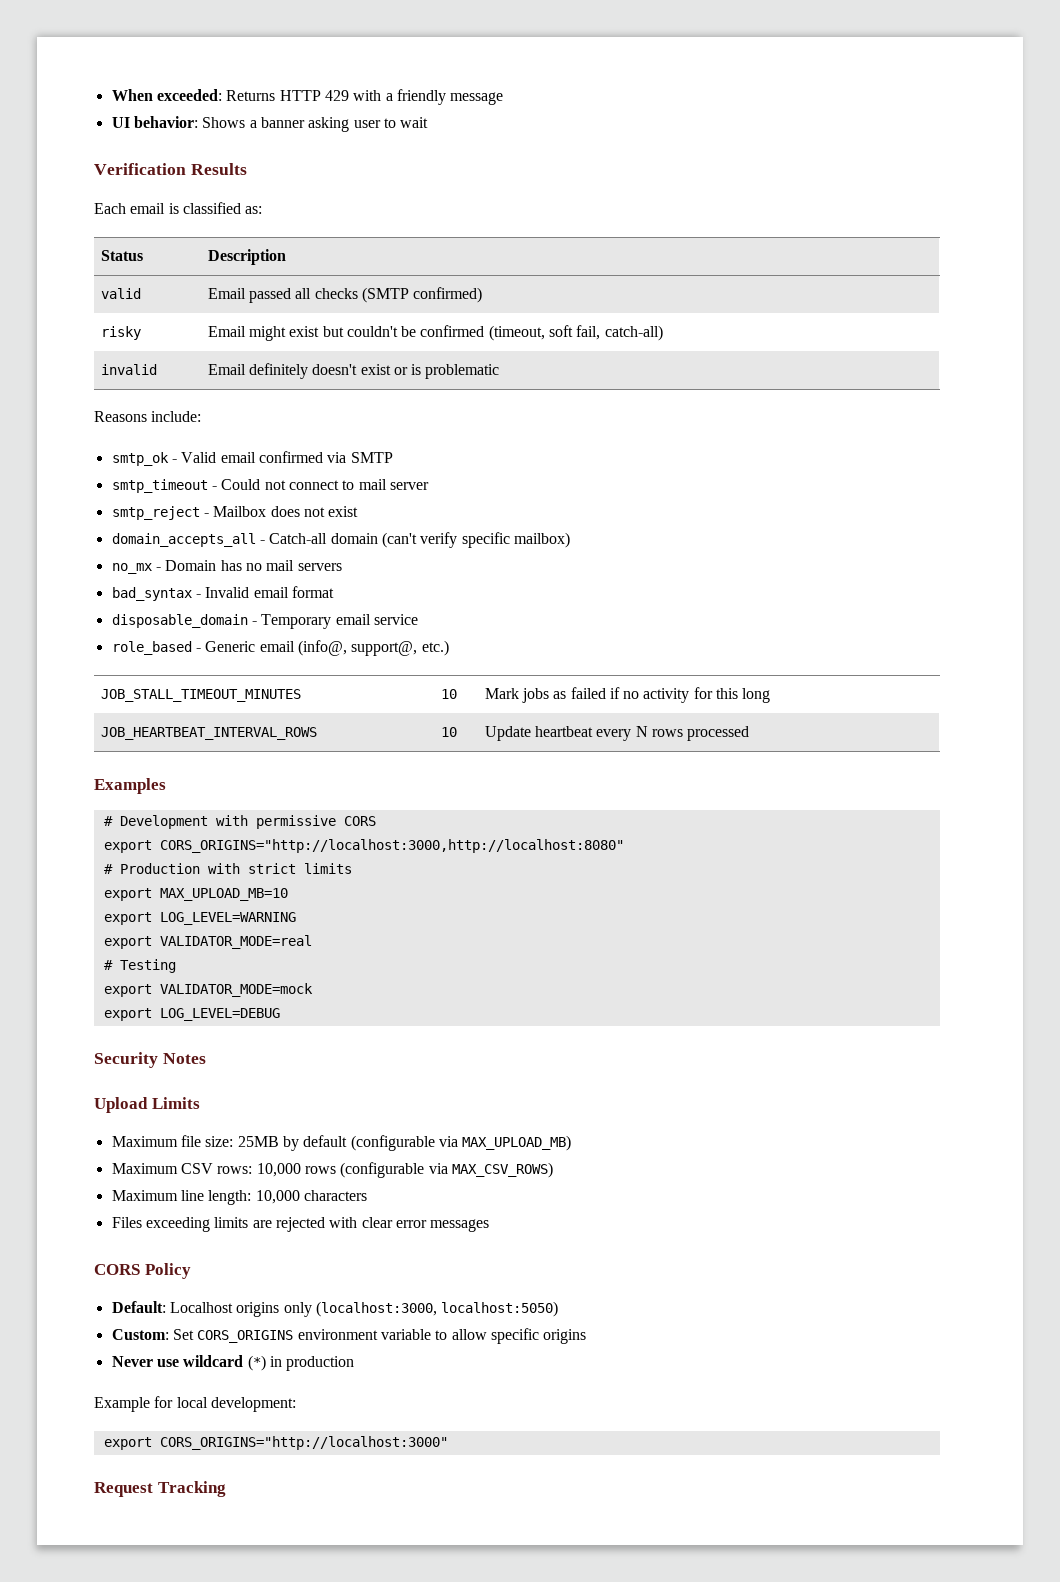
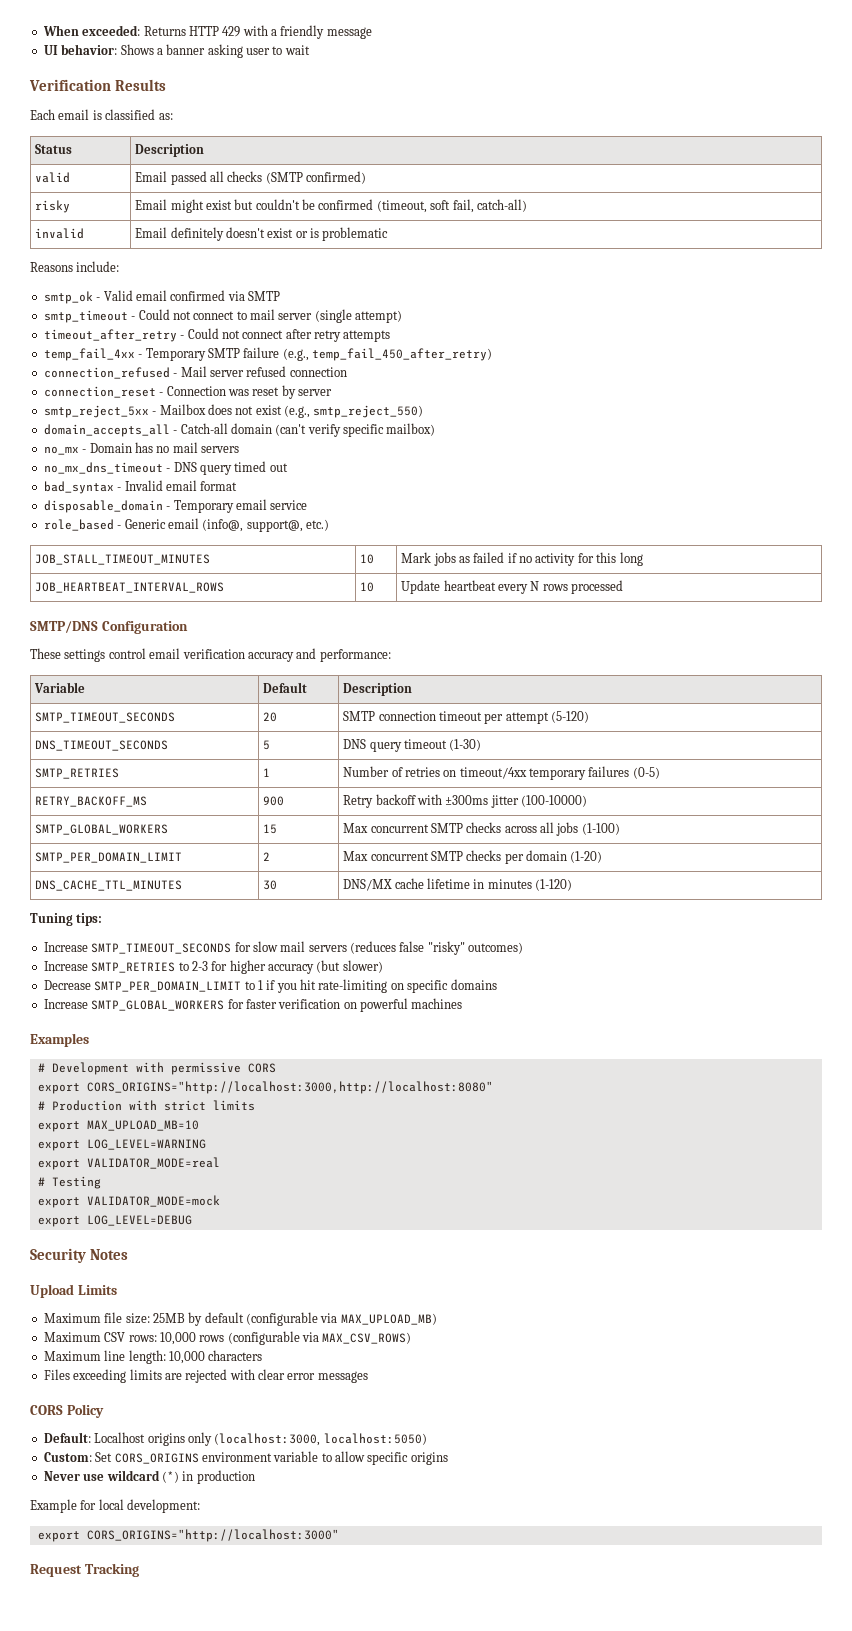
[111,506,200,520] // smtp_reject -> [314,309,403,323] [43,328,391,342] [43,347,492,361] [43,366,347,379] [43,385,332,399] [43,405,149,418] (single attempt) // timeout_after_retry - Could not connect after retry attempts // temp_fail_4xx - Temporary SMTP failure (e.g., temp_fail_450_after_retry) // connection_refused - Mail server refused connection // connection_reset - Connection was reset by server // smtp_reject_5xx
(359, 511) none -> [284,405,424,418] (e.g., smtp_reject_550)
(342, 567) none -> [43,461,288,475] // no_mx_dns_timeout - DNS query timed out
(750, 733) none -> [30,621,188,634] [30,648,391,662] [34,682,86,693] [263,682,308,693] [343,683,413,696] [35,712,176,723] [263,712,278,722] [343,711,590,724] [35,740,169,751] [263,740,271,750] [343,739,482,752] [35,768,120,779] [263,768,271,777] [343,766,660,780] [35,796,148,807] [263,796,285,806] [343,794,588,808] [35,824,169,835] [263,824,278,834] [343,822,620,836] [35,852,183,863] [263,852,271,861] [343,850,603,864] [35,880,183,891] [263,880,278,890] [343,878,573,891] [30,913,103,926] [43,941,524,955] [43,960,383,974] [43,979,497,993] [43,998,463,1012] // SMTP/DNS Configuration // These settings control email verification accuracy and performance: // Variable | Default | Description // SMTP_TIMEOUT_SECONDS | 20 | SMTP connection timeout per attempt (5-120) // DNS_TIMEOUT_SECONDS | 5 | DNS query timeout (1-30) // SMTP_RETRIES | 1 | Number of retries on timeout/4xx temporary failures (0-5) // RETRY_BACKOFF_MS | 900 | Retry backoff with ±300ms jitter (100-10000) // SMTP_GLOBAL_WORKERS | 15 | Max concurrent SMTP checks across all jobs (1-100) // SMTP_PER_DOMAIN_LIMIT | 2 | Max concurrent SMTP checks per domain (1-20) // DNS_CACHE_TTL_MINUTES | 30 | DNS/MX cache lifetime in minutes (1-120) // Tuning tips: // Increase SMTP_TIMEOUT_SECONDS for slow mail servers (reduces false "risky" outcomes) // Increase SMTP_RETRIES to 2-3 for higher accuracy (but slower) // Decrease SMTP_PER_DOMAIN_LIMIT to 1 if you hit rate-limiting on specific domains // Increase SMTP_GLOBAL_WORKERS for faster verification on powerful machines

